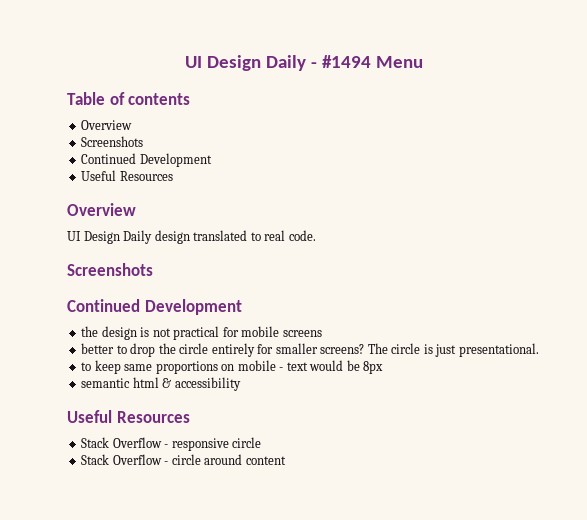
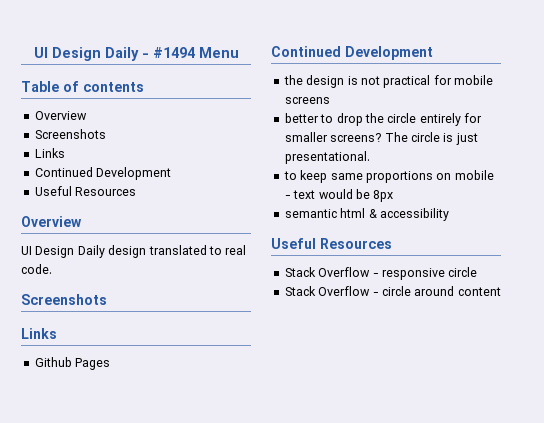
(144, 141) none -> [34,148,65,158] // Links
(153, 269) none -> [21,328,57,339] [34,357,111,370] // Links // Github Pages

